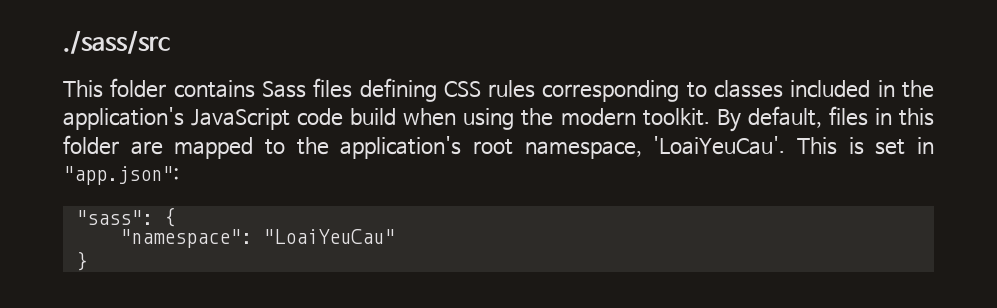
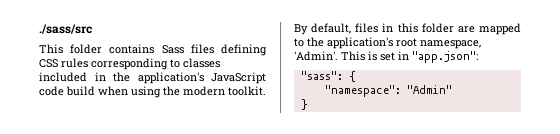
[653,136,786,155] 'LoaiYeuCau'. -> [294,51,338,61] 'Admin'.
[262,229,395,244] "LoaiYeuCau" -> [406,85,452,94] "Admin"

